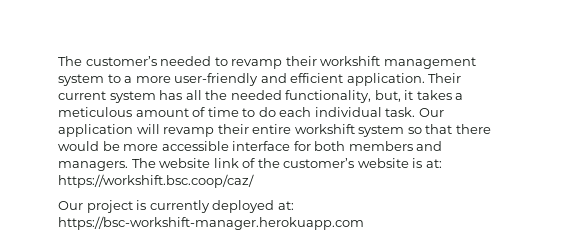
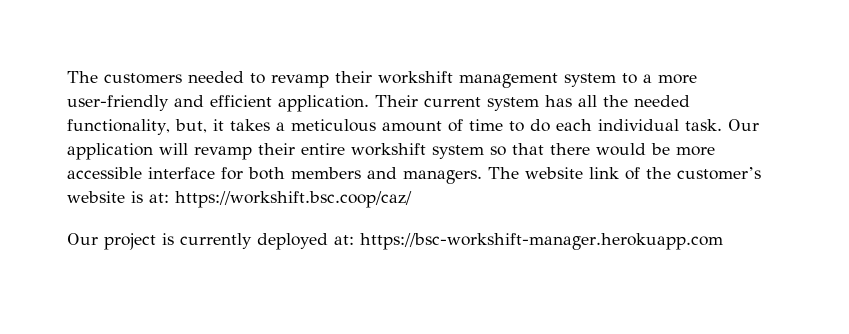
[58,56,157,66] The customer’s -> [67,71,182,84] The customers

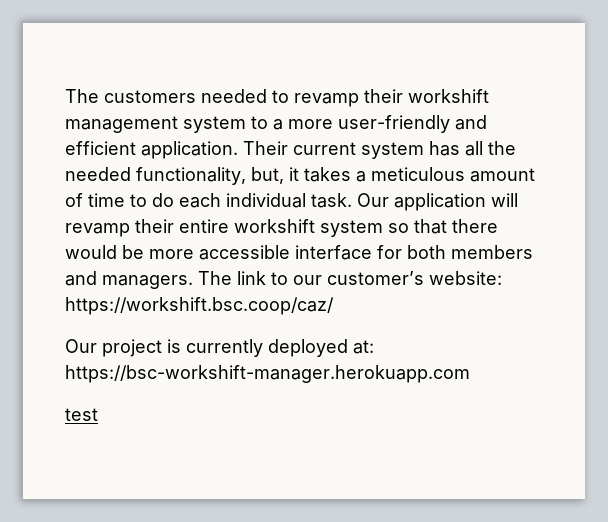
[525,167,761,180] [67,191,169,203] website link of the customer’s website is at: -> [237,271,502,285] link to our customer’s website:
(723, 241) none -> [65,408,98,421] // test

